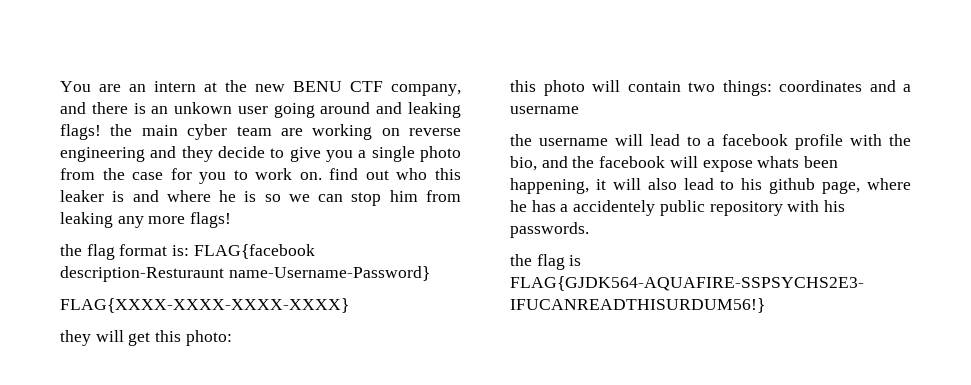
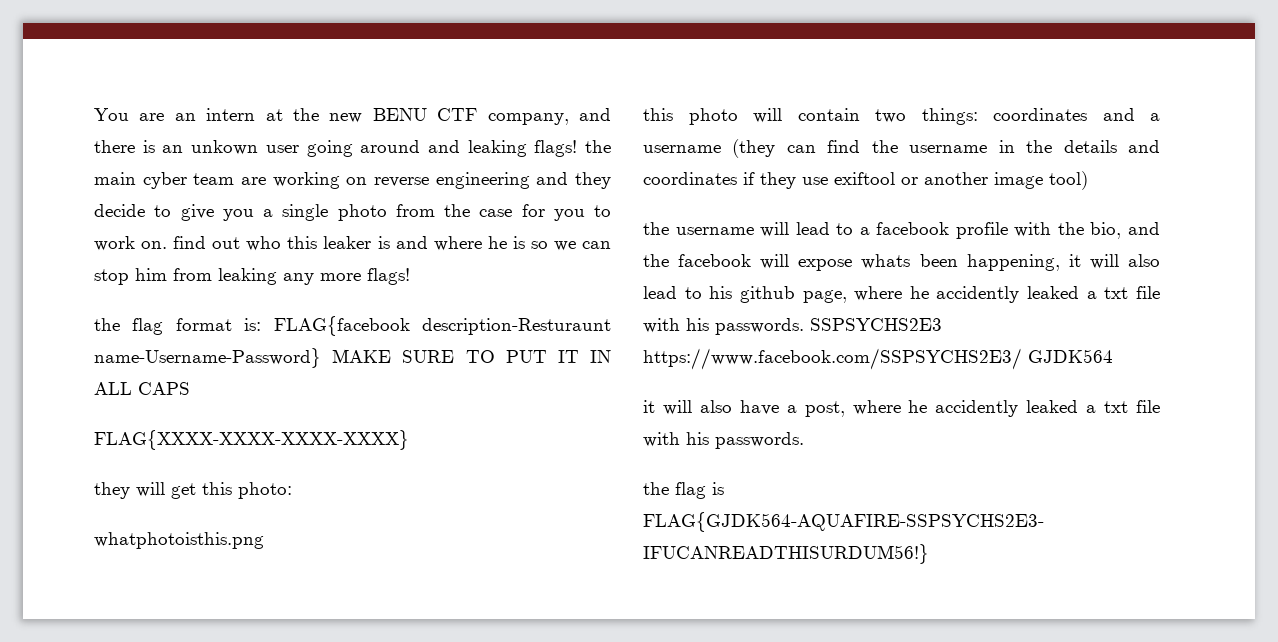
(430, 273) none -> [332,349,611,363] [94,382,190,395] MAKE SURE TO PUT IT IN ALL CAPS
(232, 338) none -> [94,532,264,549] // whatphotoisthis.png
(579, 110) none -> [732,139,1160,158] [643,171,1088,190] (they can find the username in the details and coordinates if they use exiftool or another image tool)
[531,200,783,216] has a accidentely public repository -> [936,286,1160,303] [643,318,942,335] [643,348,1113,370] [643,400,1160,417] accidently leaked a txt file with his passwords. SSPSYCHS2E3 https://www.facebook.com/SSPSYCHS2E3/ GJDK564 // it will also have a post, where he accidently leaked a txt file

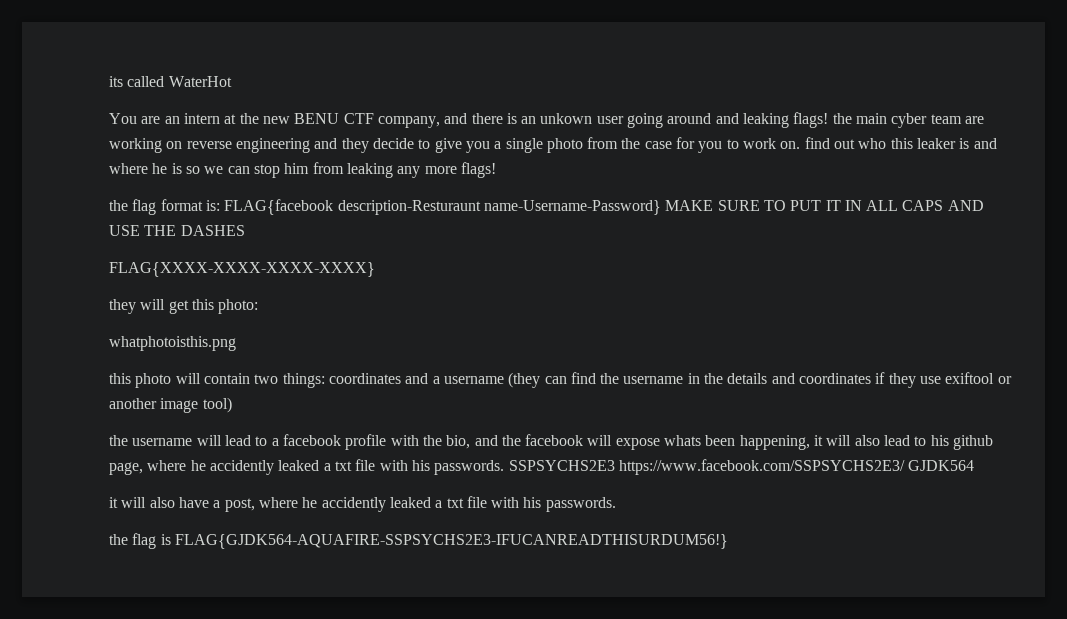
(94, 114) none -> [109,76,232,87] its called WaterHot //
(190, 388) none -> [947,200,984,211] [109,225,245,236] AND USE THE DASHES

